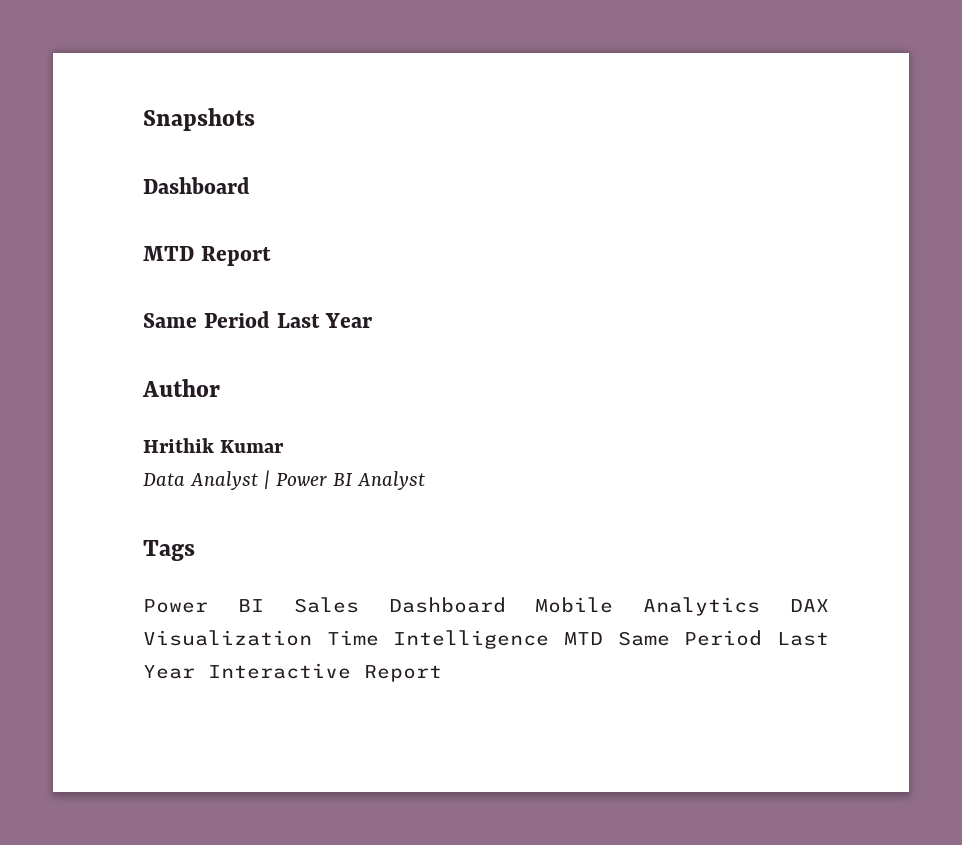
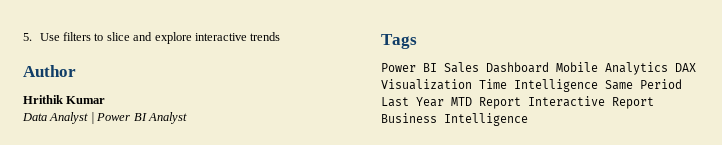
[143,108,255,131] [143,177,250,194] [143,246,271,266] [143,311,373,328] Snapshots // Dashboard // MTD Report // Same Period Last Year -> [23,32,281,44] 5. Use filters to slice and explore interactive trends
[564,630,829,646] [143,663,442,682] MTD Same Period Last Year Interactive Report -> [605,79,682,90] [381,96,654,109] [381,113,528,126] Same Period Last Year MTD Report Interactive Report Business Intelligence

